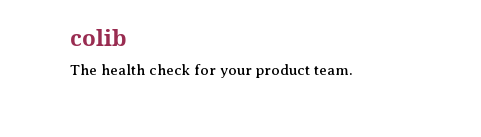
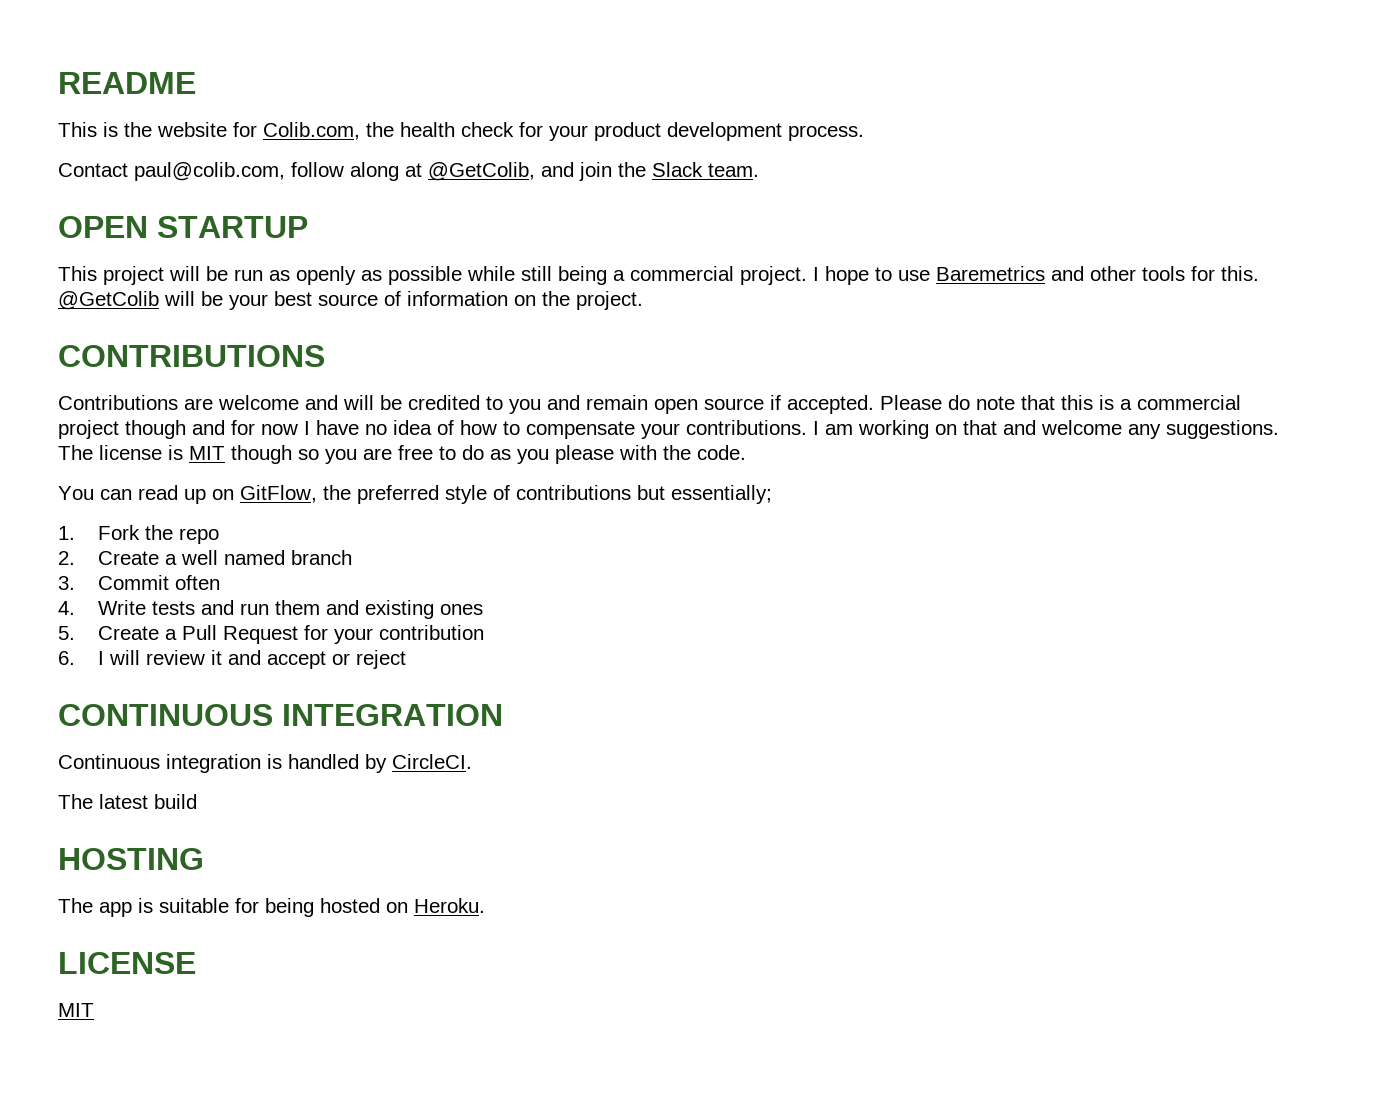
[70,29,127,46] [70,64,97,75] colib // The -> [58,72,196,94] [58,122,394,140] README // This is the website for Colib.com, the
[314,66,354,75] team. -> [667,122,864,141] [58,162,759,181] [58,216,308,238] [58,266,1259,285] [58,291,643,310] [58,345,325,367] [58,395,1241,414] [58,420,1279,439] [58,445,746,464] [58,485,772,504] [58,525,219,544] [58,550,352,565] [58,575,220,590] [58,600,483,619] [58,625,484,644] [58,650,406,669] [58,704,503,726] [58,754,472,773] [58,794,197,809] [58,848,204,870] [58,898,485,917] [58,952,196,974] [58,1003,94,1017] development process. // Contact paul@colib.com, follow along at @GetColib, and join the Slack team. // OPEN STARTUP // This project will be run as openly as possible while still being a commercial project. I hope to use Baremetrics and other tools for this. @GetColib will be your best source of information on the project. // CONTRIBUTIONS // Contributions are welcome and will be credited to you and remain open source if accepted. Please do note that this is a commercial project though and for now I have no idea of how to compensate your contributions. I am working on that and welcome any suggestions. The license is MIT though so you are free to do as you please with the code. // You can read up on GitFlow, the preferred style of contributions but essentially; // 1. Fork the repo // 2. Create a well named branch // 3. Commit often // 4. Write tests and run them and existing ones // 5. Create a Pull Request for your contribution // 6. I will review it and accept or reject // CONTINUOUS INTEGRATION // Continuous integration is handled by CircleCI. // The latest build // HOSTING // The app is suitable for being hosted on Heroku. // LICENSE // MIT

